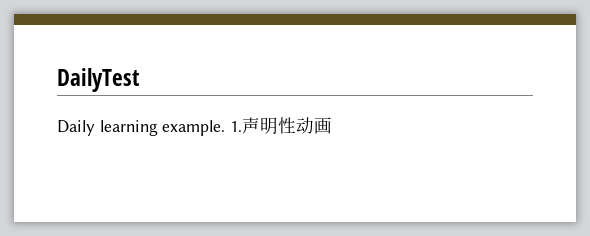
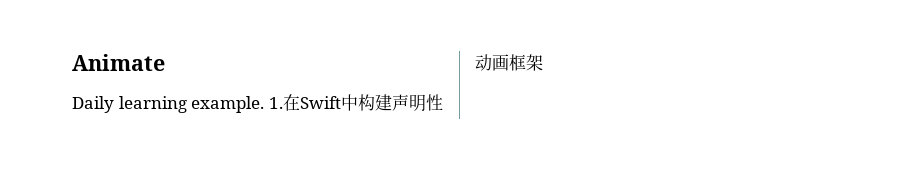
[57,68,139,92] DailyTest -> [72,54,165,71] Animate
(243, 126) none -> [283,94,392,111] 在Swift中构建
(333, 125) none -> [509,54,543,71] 框架

